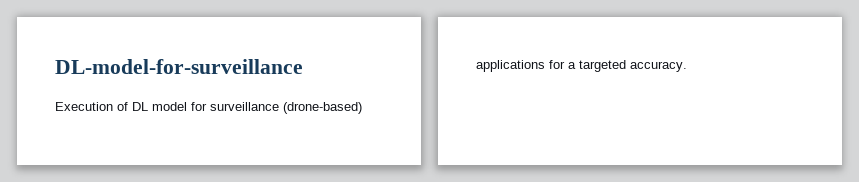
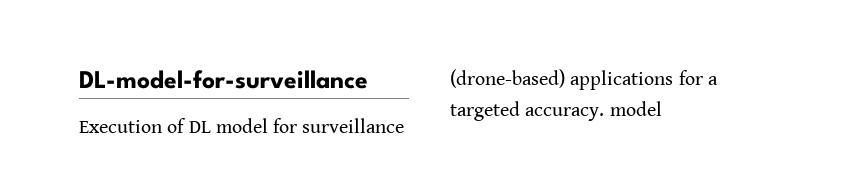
(687, 66) none -> [609,101,662,116] model

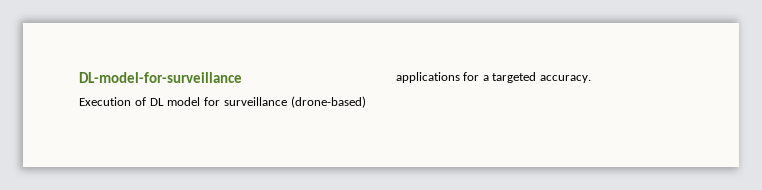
[609,101,662,116] model -> (591, 79) none

